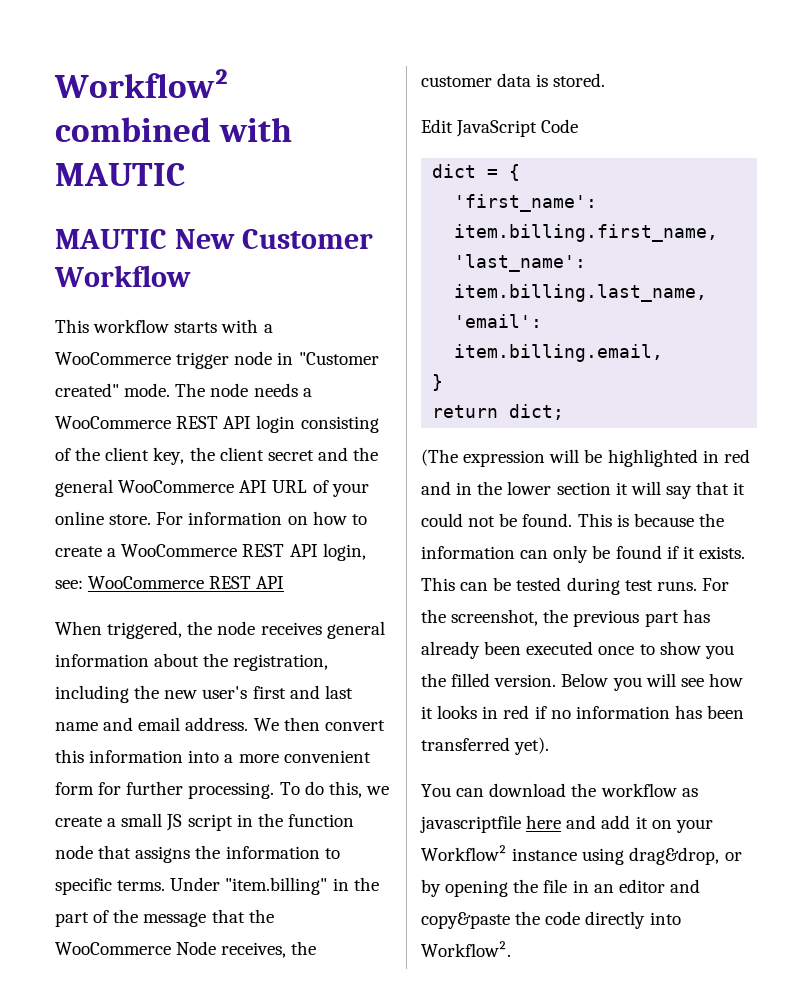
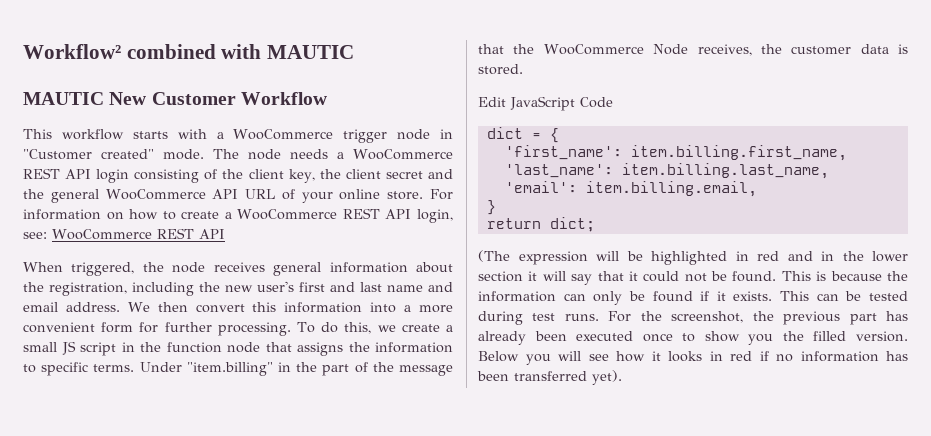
[421,783,698,797] [420,815,713,833] [421,845,742,865] [421,879,700,897] [421,911,681,929] [421,941,511,957] // You can download the workflow as javascriptfile here and add it on your Workflow² instance using drag&drop, or by opening the file in an editor and copy&paste the code directly into Workflow². -> (622, 377) none

